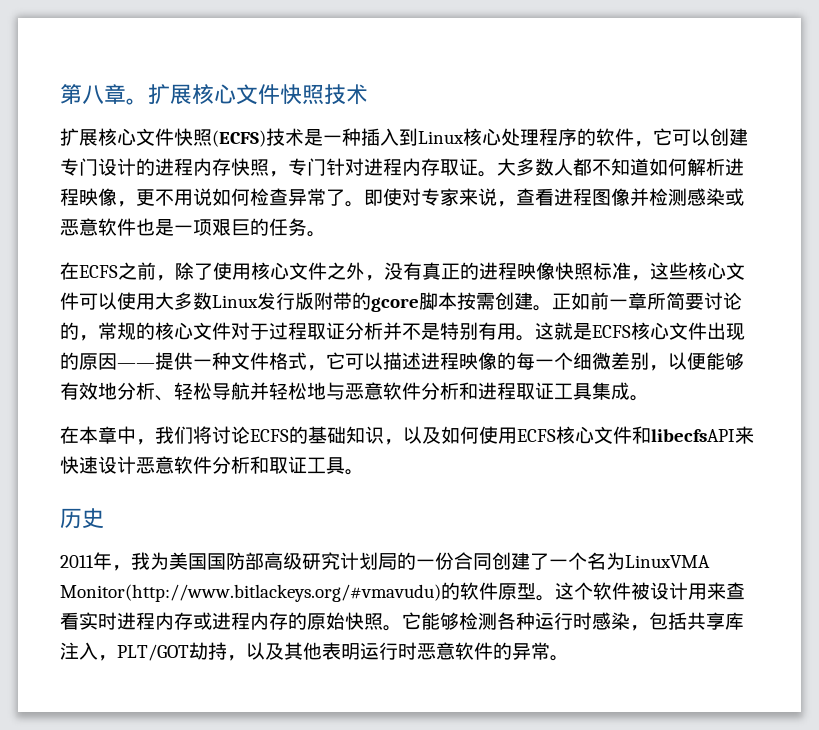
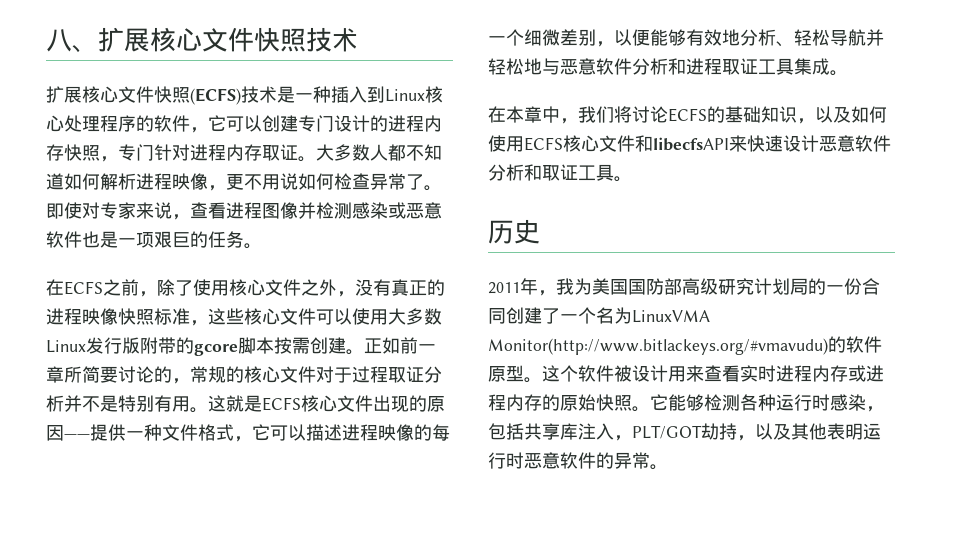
[60,84,148,105] 第八章。 -> [46,29,98,53] 八、

